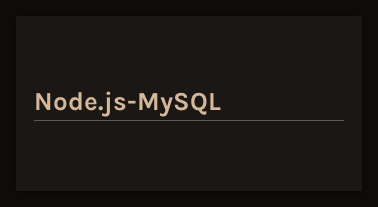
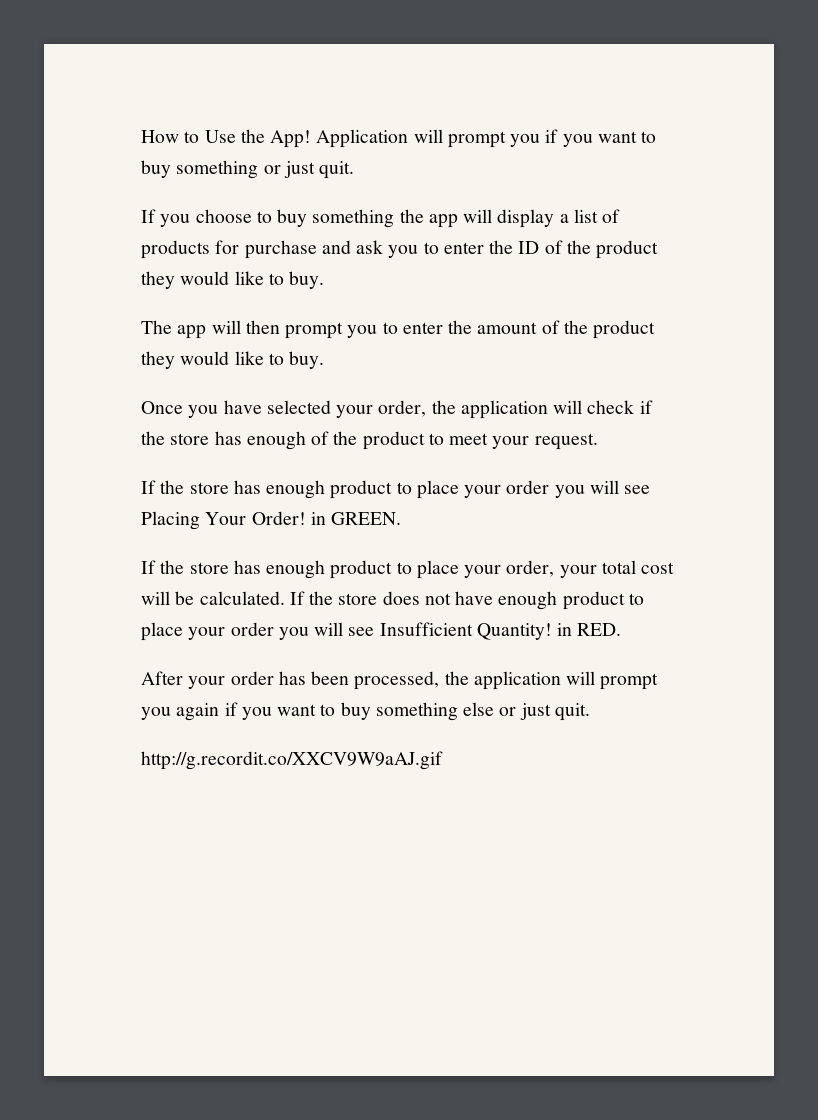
[34,91,221,117] Node.js-MySQL -> [141,129,657,148] [141,160,355,179] [141,209,621,228] [141,240,659,259] [141,271,325,289] [141,320,656,339] [141,351,325,369] [141,400,653,419] [141,431,598,450] [141,480,651,499] [141,511,402,530] [141,560,675,579] [141,591,644,610] [141,622,622,641] [141,671,659,690] [141,702,590,721] [141,751,443,770] How to Use the App! Application will prompt you if you want to buy something or just quit. // If you choose to buy something the app will display a list of products for purchase and ask you to enter the ID of the product they would like to buy. // The app will then prompt you to enter the amount of the product they would like to buy. // Once you have selected your order, the application will check if the store has enough of the product to meet your request. // If the store has enough product to place your order you will see Placing Your Order! in GREEN. // If the store has enough product to place your order, your total cost will be calculated. If the store does not have enough product to place your order you will see Insufficient Quantity! in RED. // After your order has been processed, the application will prompt you again if you want to buy something else or just quit. // http://g.recordit.co/XXCV9W9aAJ.gif

